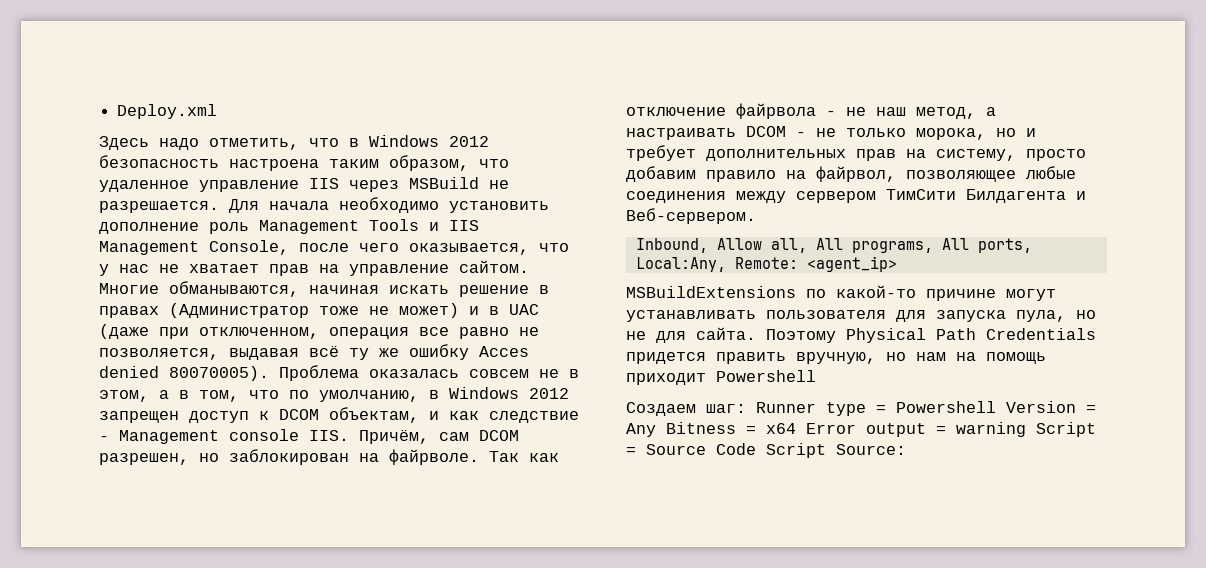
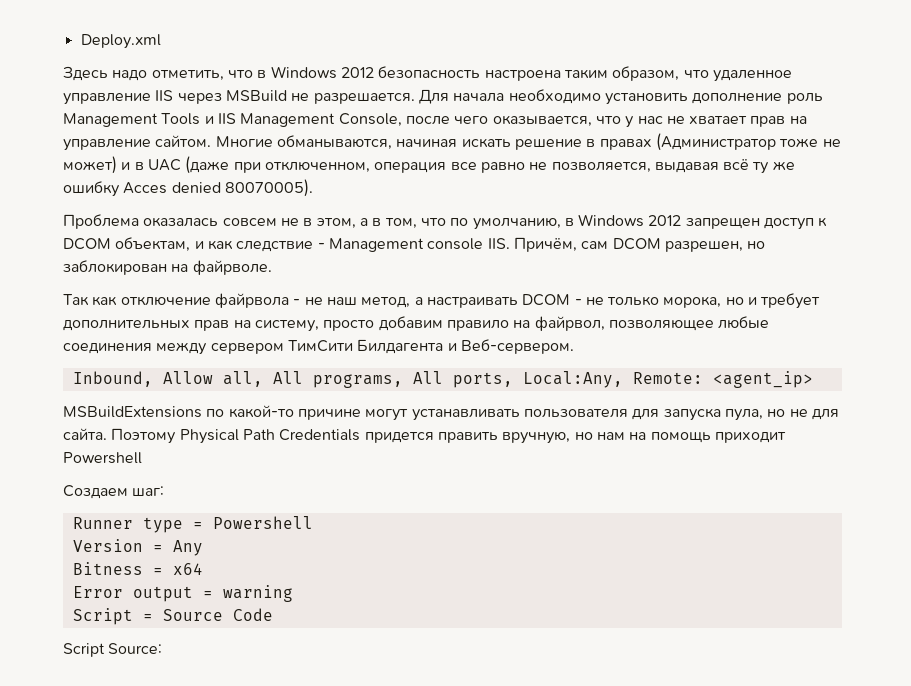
(269, 373) none -> (313, 188) //
(479, 457) none -> (272, 267) //
(746, 408) none -> (165, 491) //
(996, 407) none -> (313, 522) //
(656, 430) none -> (203, 548) //
(796, 428) none -> (203, 569) //
(1026, 429) none -> (293, 593) //
(756, 449) none -> (273, 614) //

